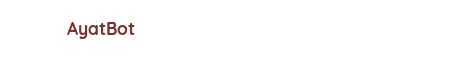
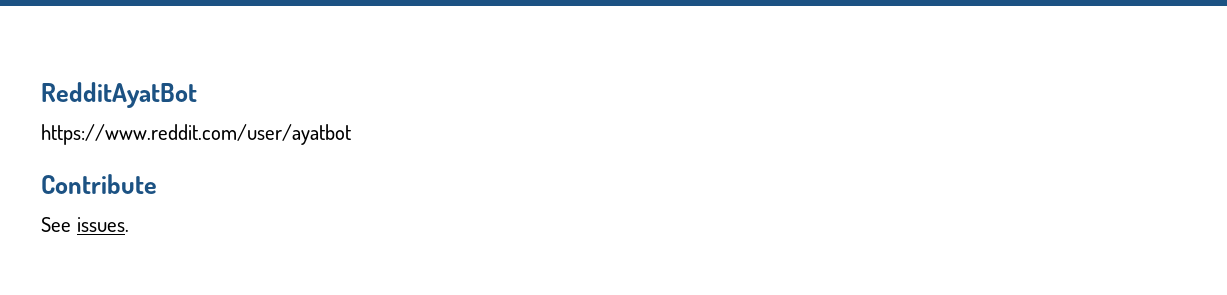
[66,20,136,39] AyatBot -> [41,82,197,108] [41,124,351,145] [41,174,157,194] [41,217,129,232] RedditAyatBot // https://www.reddit.com/user/ayatbot // Contribute // See issues.

